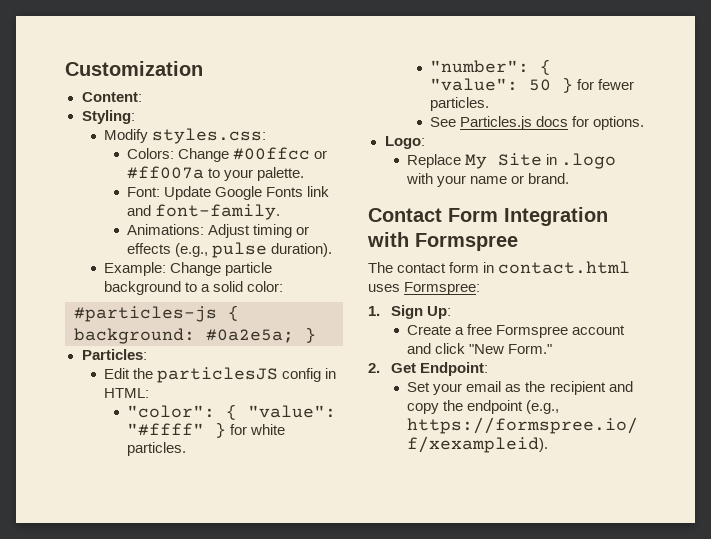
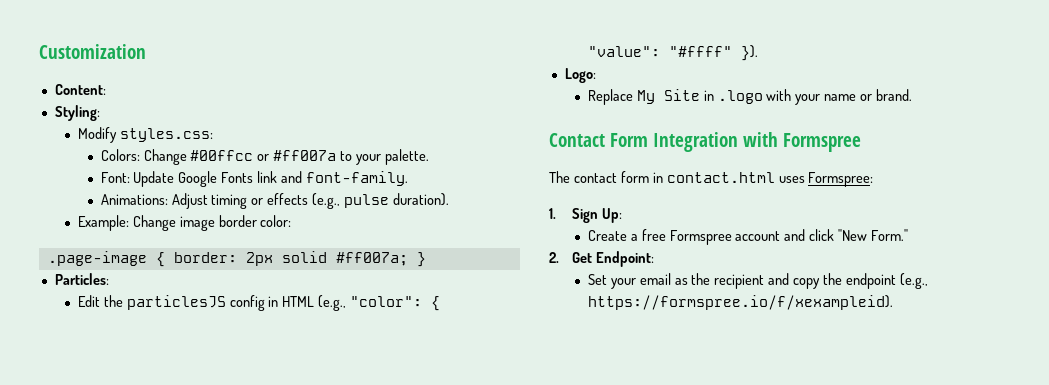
[225,262,273,276] [104,281,284,295] [74,305,239,322] [74,328,294,344] particle background to a solid color: // #particles-js { background: #0a2e5a; -> [179,215,292,231] [47,251,408,267] image border color: // .page-image { border: 2px solid #ff007a;
[104,388,150,398] HTML: // -> [282,295,347,311] HTML (e.g.,
[215,422,286,438] [127,442,187,456] [430,59,552,75] [430,77,635,93] [430,97,490,111] [430,116,645,130] } for white particles. // "number": { "value": 50 } for fewer particles. // See Particles.js docs for options. -> [740,45,758,61] }).

